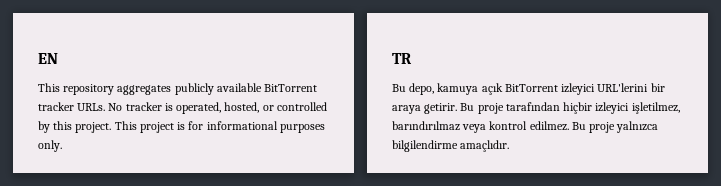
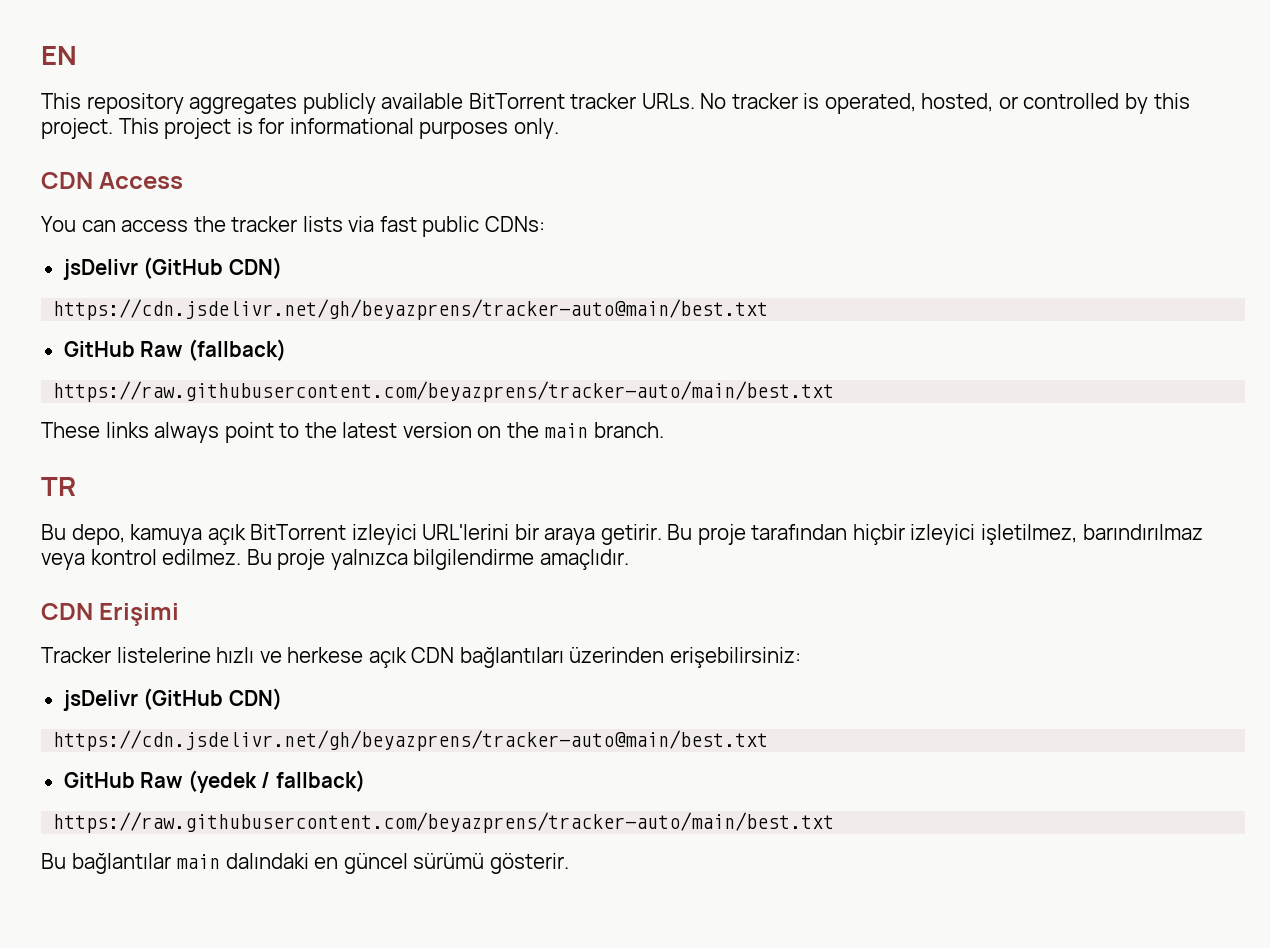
(62, 146) none -> [41,172,184,189] [41,216,545,237] [62,257,282,280] [53,299,769,320] [63,339,286,361] [53,381,835,402] [41,422,664,443] // CDN Access // You can access the tracker lists via fast public CDNs: // jsDelivr (GitHub CDN) // https://cdn.jsdelivr.net/gh/beyazprens/tracker-auto@main/best.txt // GitHub Raw (fallback) // https://raw.githubusercontent.com/beyazprens/tracker-auto/main/best.txt // These links always point to the latest version on the main branch.
(510, 146) none -> [41,603,180,626] [41,647,801,668] [62,688,282,711] [53,730,769,751] [63,770,365,793] [53,812,835,833] [41,853,569,874] // CDN Erişimi // Tracker listelerine hızlı ve herkese açık CDN bağlantıları üzerinden erişebilirsiniz: // jsDelivr (GitHub CDN) // https://cdn.jsdelivr.net/gh/beyazprens/tracker-auto@main/best.txt // GitHub Raw (yedek / fallback) // https://raw.githubusercontent.com/beyazprens/tracker-auto/main/best.txt // Bu bağlantılar main dalındaki en güncel sürümü gösterir.

